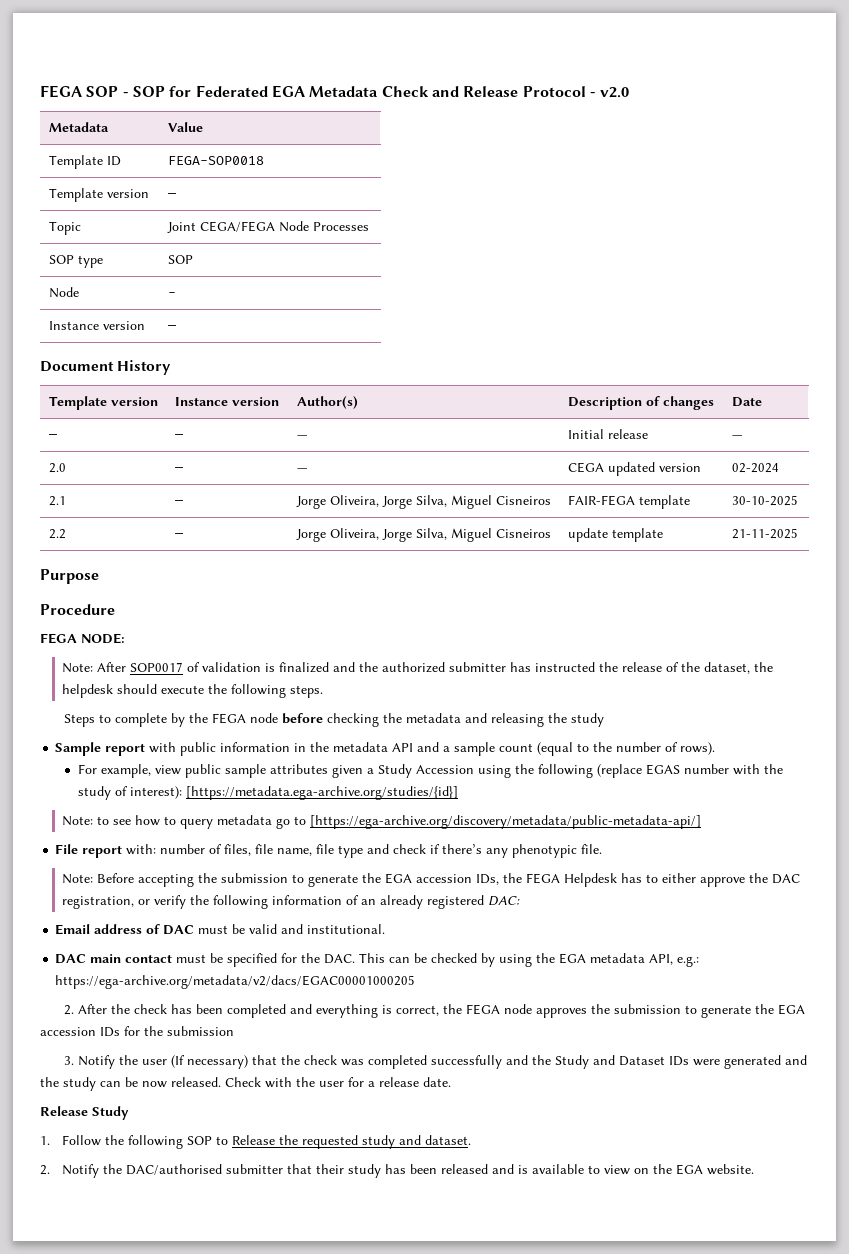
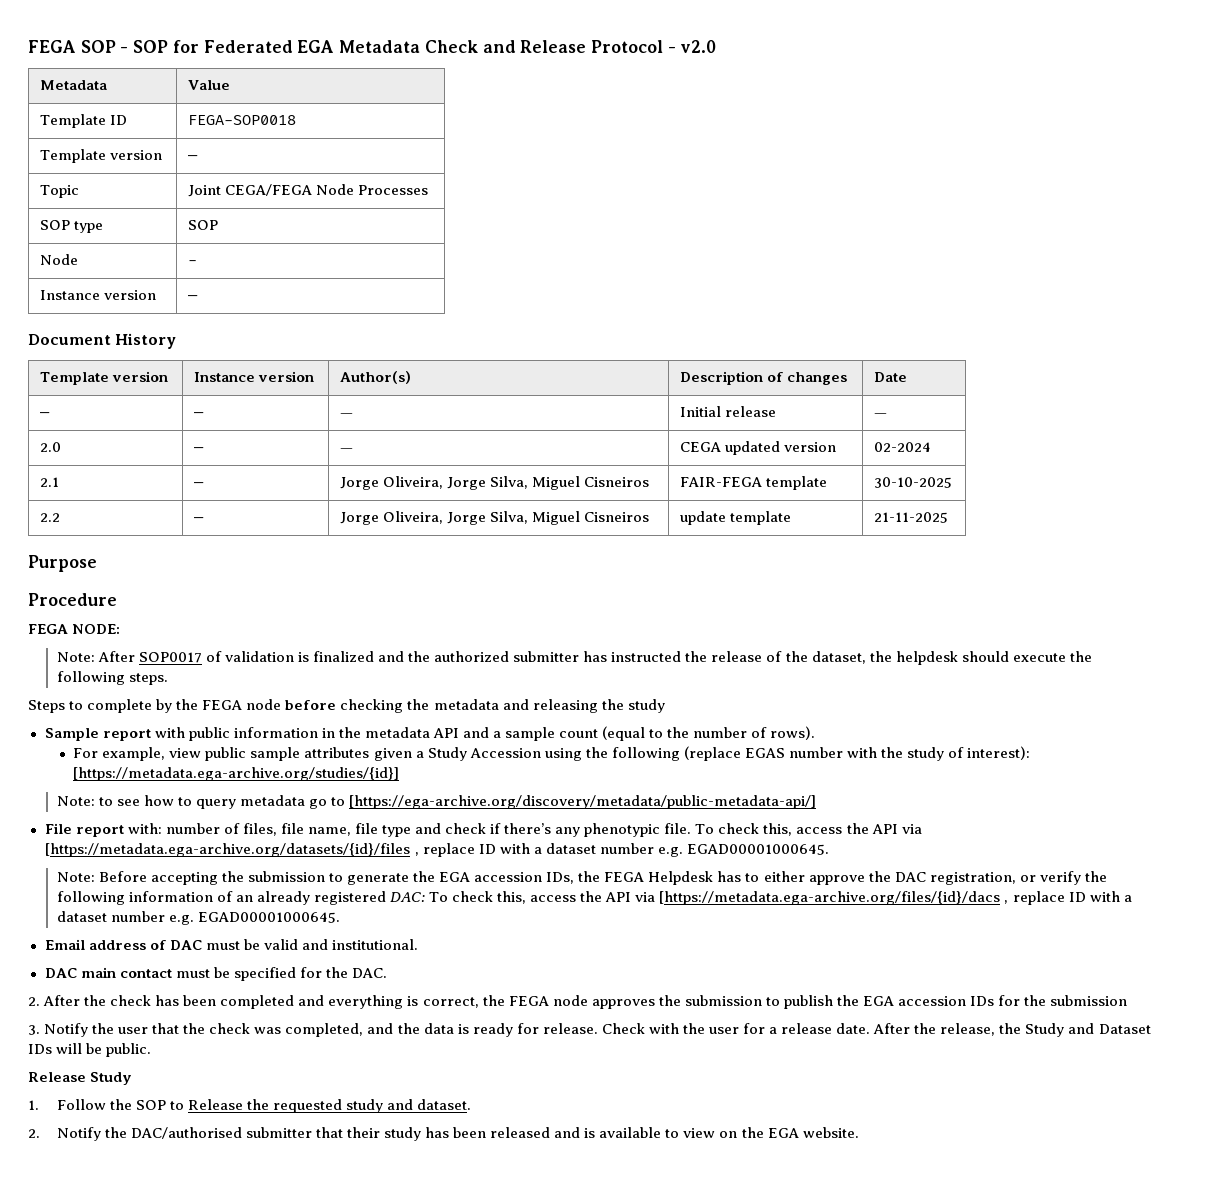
(603, 849) none -> [695,823,922,836] [44,843,829,857] To check this, access the API via [https://metadata.ega-archive.org/datasets/{id}/files , replace ID with a dataset number e.g. EGAD00001000645.
(521, 901) none -> [429,891,1132,905] [56,911,340,925] To check this, access the API via [https://metadata.ega-archive.org/files/{id}/dacs , replace ID with a dataset number e.g. EGAD00001000645.
[359,953,700,967] [55,975,416,989] This can be checked by using the EGA metadata API, e.g.: https://ega-archive.org/metadata/v2/dacs/EGAC00001000205 -> (387, 973) none
[700,1005,751,1018] generate -> [783,995,833,1009] publish
[170,1055,248,1069] (If necessary) -> (149, 1030) none
[367,1055,807,1069] [40,1077,221,1091] completed successfully and the Study and Dataset IDs were generated and the study can be now released. -> [285,1023,598,1037] completed, and the data is ready for release.
(451, 1082) none -> [873,1023,1151,1037] [28,1043,152,1057] After the release, the Study and Dataset IDs will be public.
[128,1135,184,1149] following -> (132, 1104) none

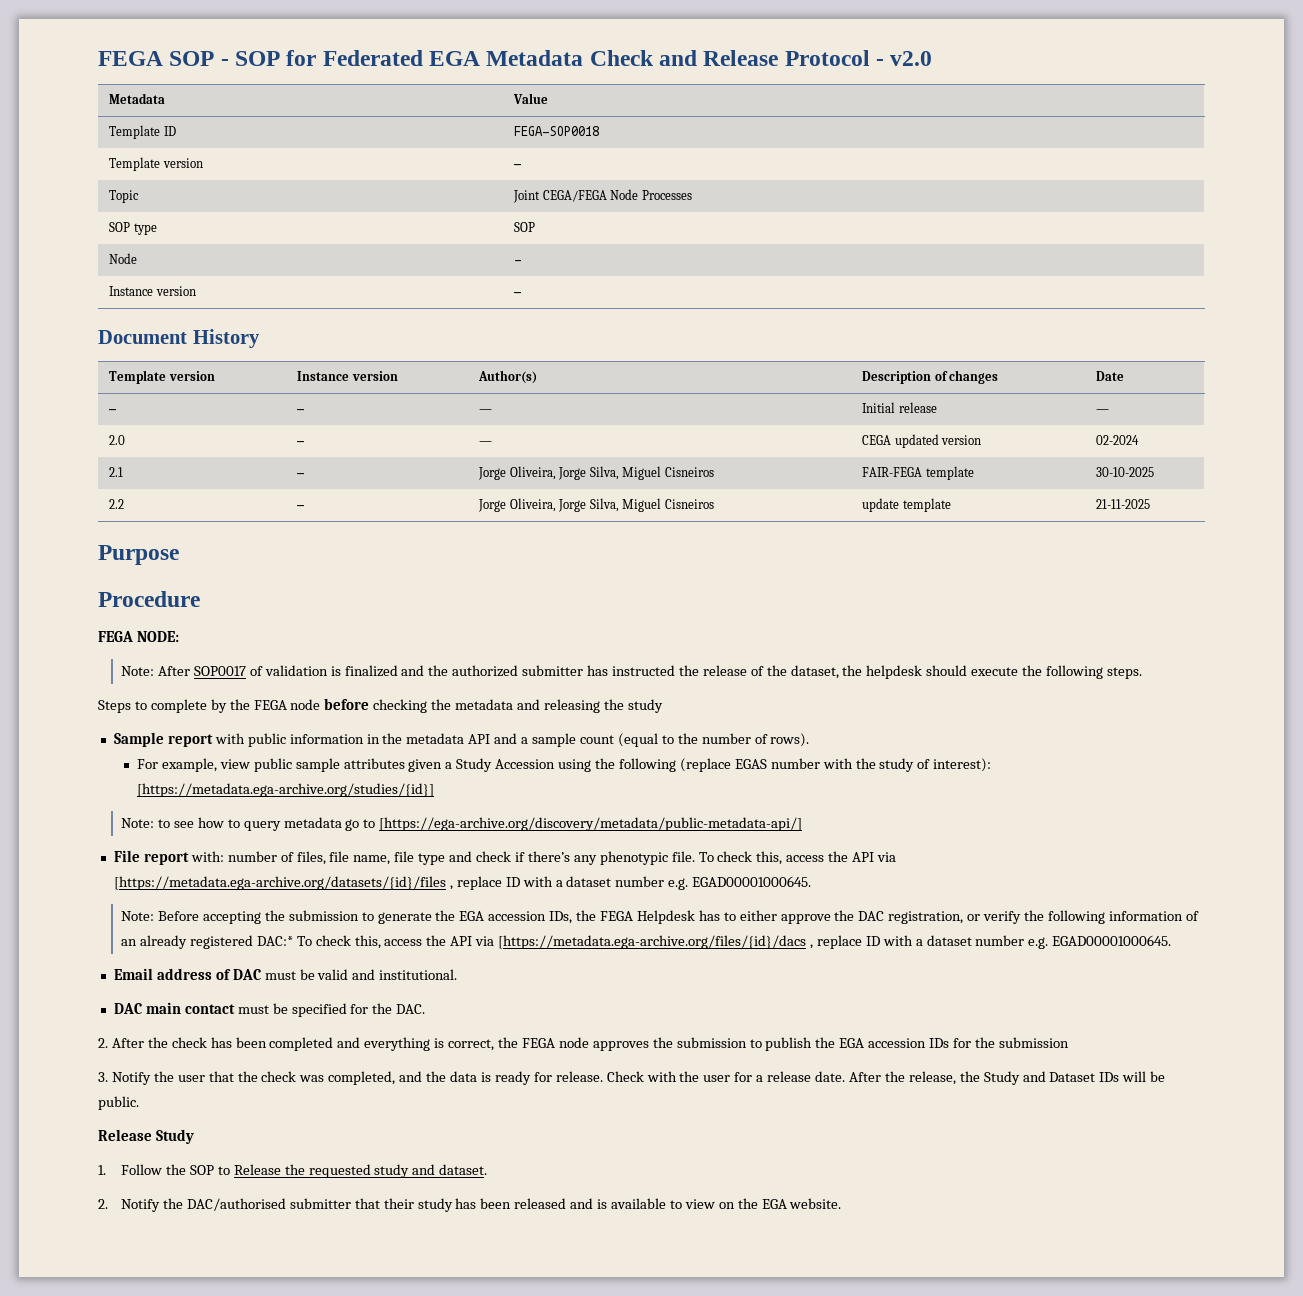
[390,892,426,902] DAC: -> [256,936,293,946] DAC:*

